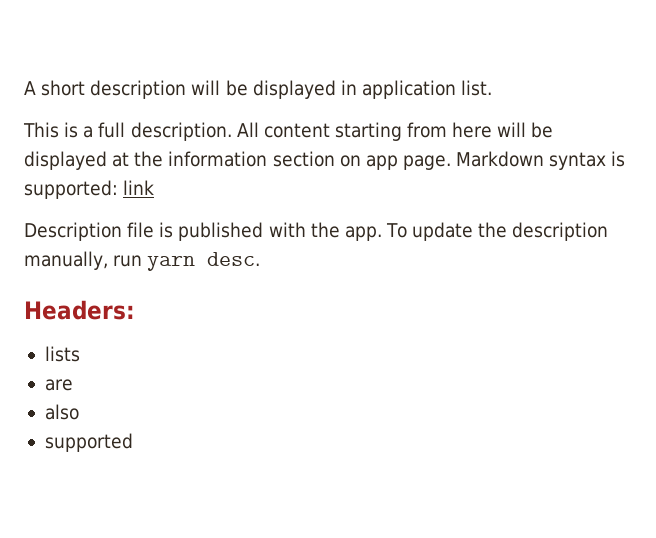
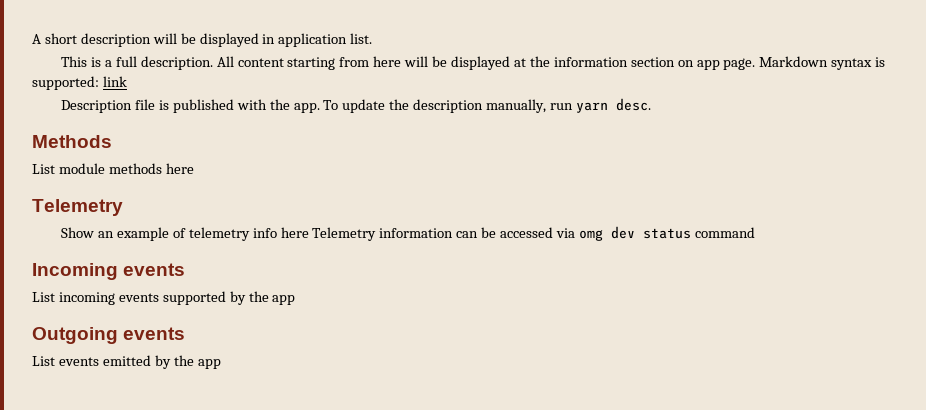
[24,300,135,320] [44,346,80,362] [44,379,73,391] [44,404,79,420] [44,433,133,452] Headers: // lists // are // also // supported -> [32,135,112,148] [32,163,194,174] [32,199,123,216] [61,226,755,241] [32,263,186,280] [32,291,296,305] [32,327,186,344] [32,355,221,369] Methods // List module methods here // Telemetry // Show an example of telemetry info here Telemetry information can be accessed via omg dev status command // Incoming events // List incoming events supported by the app // Outgoing events // List events emitted by the app

